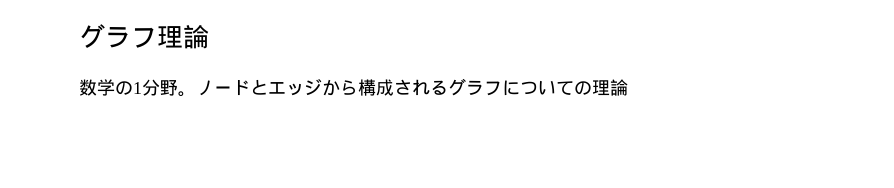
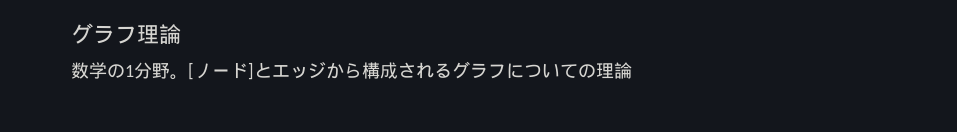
[196,80,250,96] ノード -> [188,62,254,80] [ノード]

